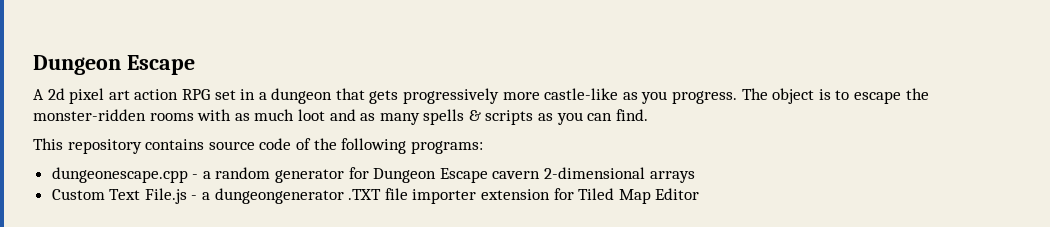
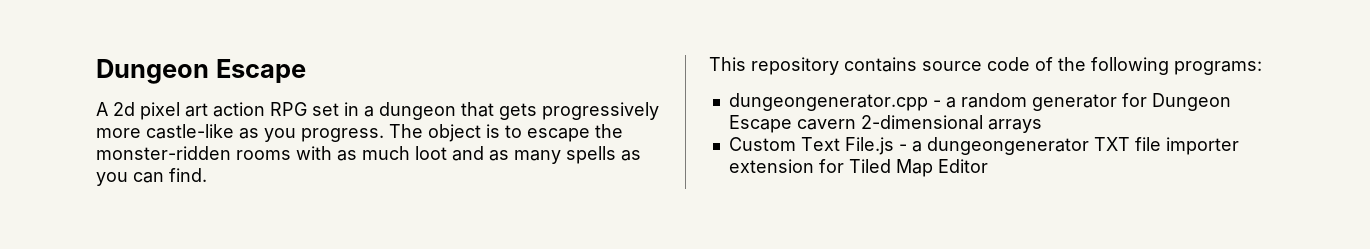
[468,110,534,125] & scripts -> (616, 155) none
[51,167,188,183] dungeonescape.cpp -> [728,93,928,111] dungeongenerator.cpp
[348,189,382,200] .TXT -> [1093,137,1130,151] TXT

